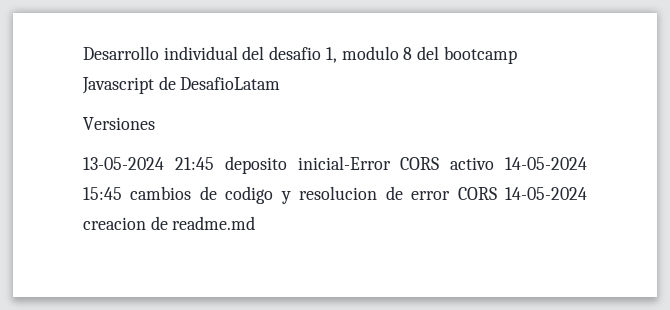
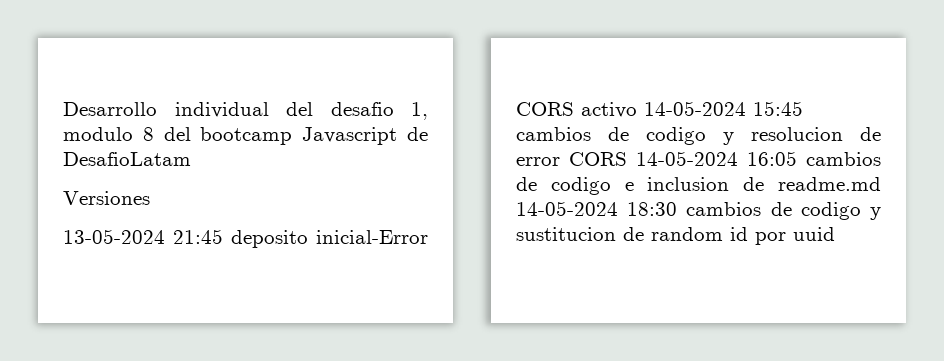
[83,216,256,230] creacion de readme.md -> [747,151,881,166] [516,177,881,195] [516,201,881,220] [516,227,835,245] 16:05 cambios de codigo e inclusion de readme.md 14-05-2024 18:30 cambios de codigo y sustitucion de random id por uuid

